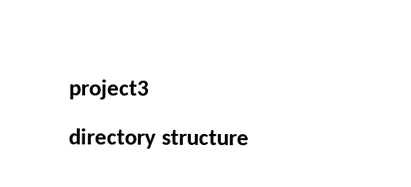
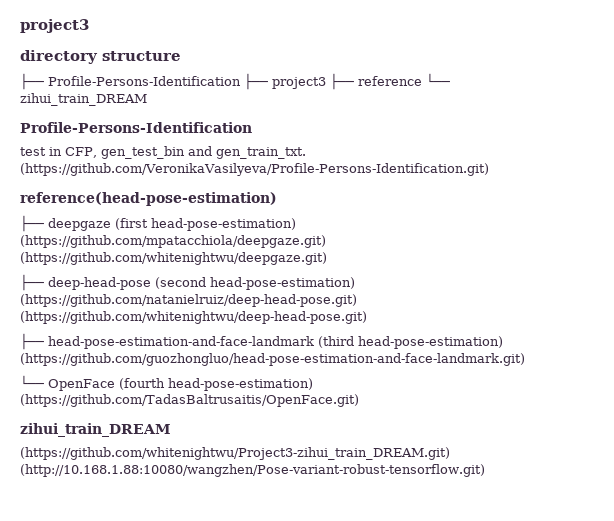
(250, 137) none -> [20,73,450,90] [20,93,147,106] [20,122,252,133] [20,146,306,159] [20,163,489,176] [20,192,277,206] [20,215,296,232] [20,235,326,248] [20,252,327,265] [20,274,355,291] [20,294,357,307] [20,311,367,324] [20,333,503,350] [20,353,525,366] [20,375,313,391] [20,394,359,407] [20,423,171,437] [20,447,450,460] [20,464,485,477] // ├── Profile-Persons-Identification ├── project3 ├── reference └── zihui_train_DREAM // Profile-Persons-Identification // test in CFP, gen_test_bin and gen_train_txt. (https://github.com/VeronikaVasilyeva/Profile-Persons-Identification.git) // reference(head-pose-estimation) // ├── deepgaze (first head-pose-estimation) (https://github.com/mpatacchiola/deepgaze.git) (https://github.com/whitenightwu/deepgaze.git) // ├── deep-head-pose (second head-pose-estimation) (https://github.com/natanielruiz/deep-head-pose.git) (https://github.com/whitenightwu/deep-head-pose.git) // ├── head-pose-estimation-and-face-landmark (third head-pose-estimation) (https://github.com/guozhongluo/head-pose-estimation-and-face-landmark.git) // └── OpenFace (fourth head-pose-estimation) (https://github.com/TadasBaltrusaitis/OpenFace.git) // zihui_train_DREAM // (https://github.com/whitenightwu/Project3-zihui_train_DREAM.git) (http://10.168.1.88:10080/wangzhen/Pose-variant-robust-tensorflow.git)

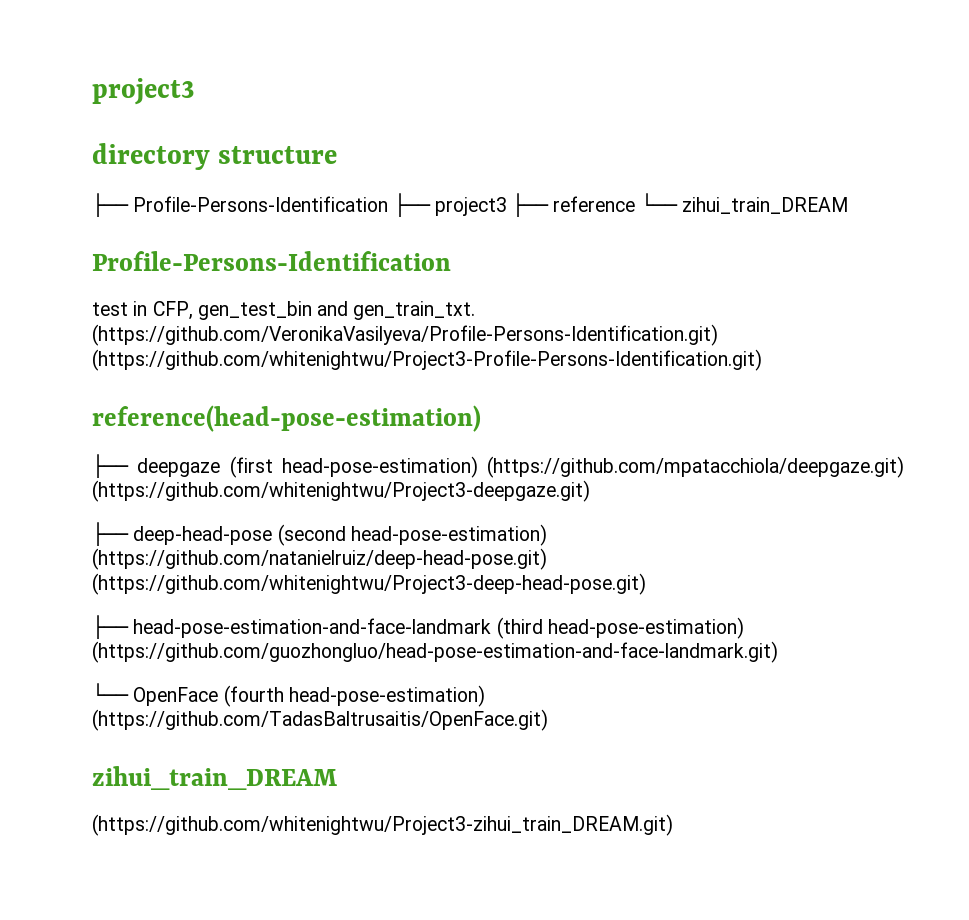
(489, 169) none -> [92,349,762,371] (https://github.com/whitenightwu/Project3-Profile-Persons-Identification.git)
[20,252,327,265] (https://github.com/whitenightwu/deepgaze.git) -> [92,480,590,502] (https://github.com/whitenightwu/Project3-deepgaze.git)
[20,311,367,324] (https://github.com/whitenightwu/deep-head-pose.git) -> [92,573,646,595] (https://github.com/whitenightwu/Project3-deep-head-pose.git)
[20,464,485,477] (http://10.168.1.88:10080/wangzhen/Pose-variant-robust-tensorflow.git) -> (673, 825) none

